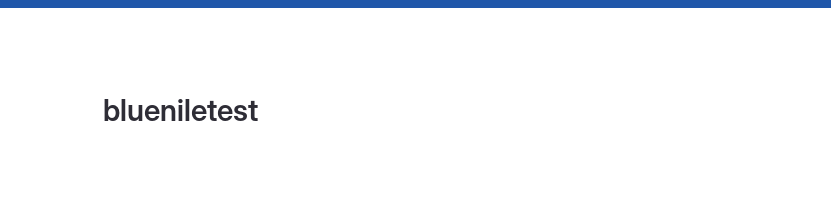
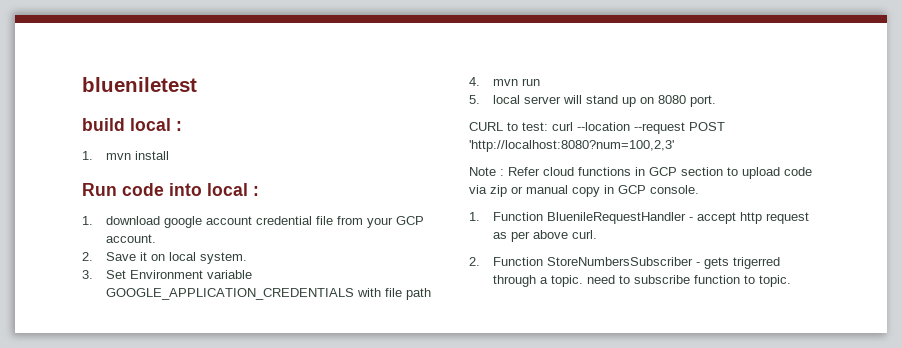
(258, 110) none -> [82,118,182,131] [82,151,169,160] [82,183,259,196] [82,216,424,228] [105,234,156,243] [82,252,247,264] [82,270,252,279] [105,288,431,300] [469,77,540,86] [469,95,716,107] [469,122,725,134] [469,140,674,152] [469,167,812,179] [469,185,699,197] [469,212,809,224] [492,230,597,242] [469,257,780,269] [492,275,791,287] // build local : // 1. mvn install // Run code into local : // 1. download google account credential file from your GCP account. // 2. Save it on local system. // 3. Set Environment variable GOOGLE_APPLICATION_CREDENTIALS with file path // 4. mvn run // 5. local server will stand up on 8080 port. // CURL to test: curl --location --request POST 'http://localhost:8080?num=100,2,3' // Note : Refer cloud functions in GCP section to upload code via zip or manual copy in GCP console. // 1. Function BluenileRequestHandler - accept http request as per above curl. // 2. Function StoreNumbersSubscriber - gets trigerred through a topic. need to subscribe function to topic.

